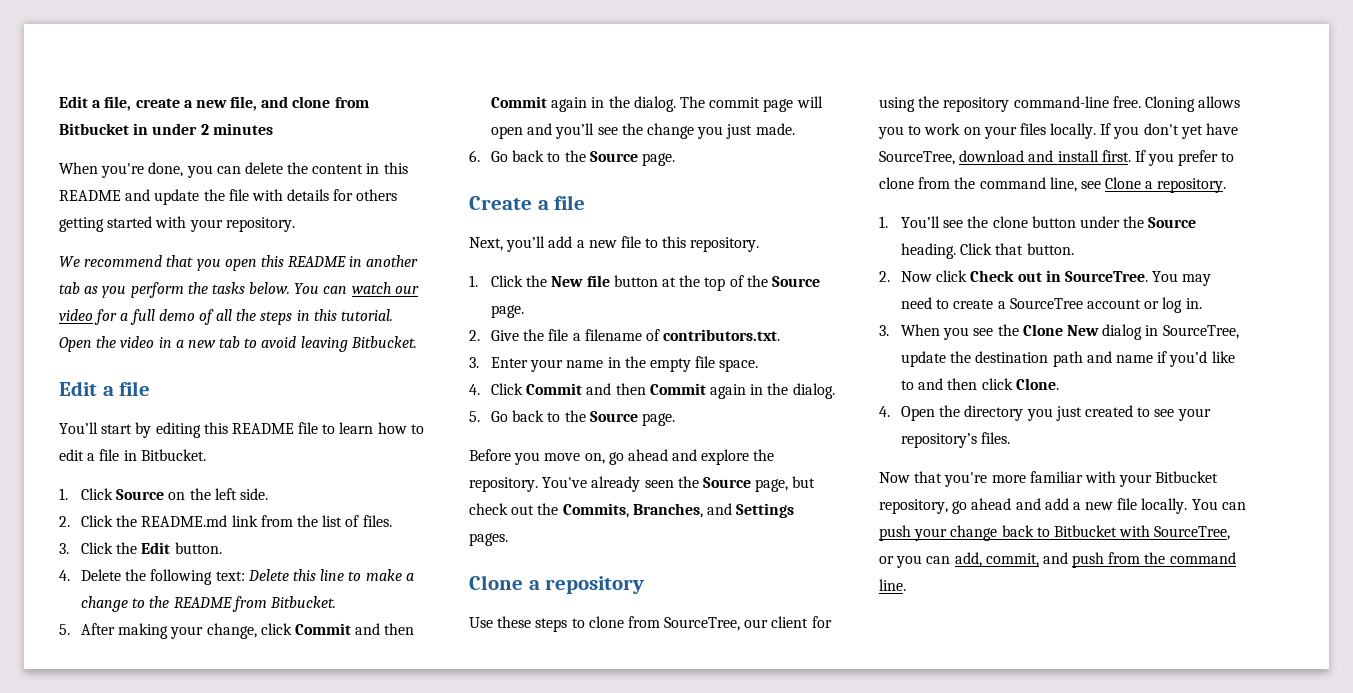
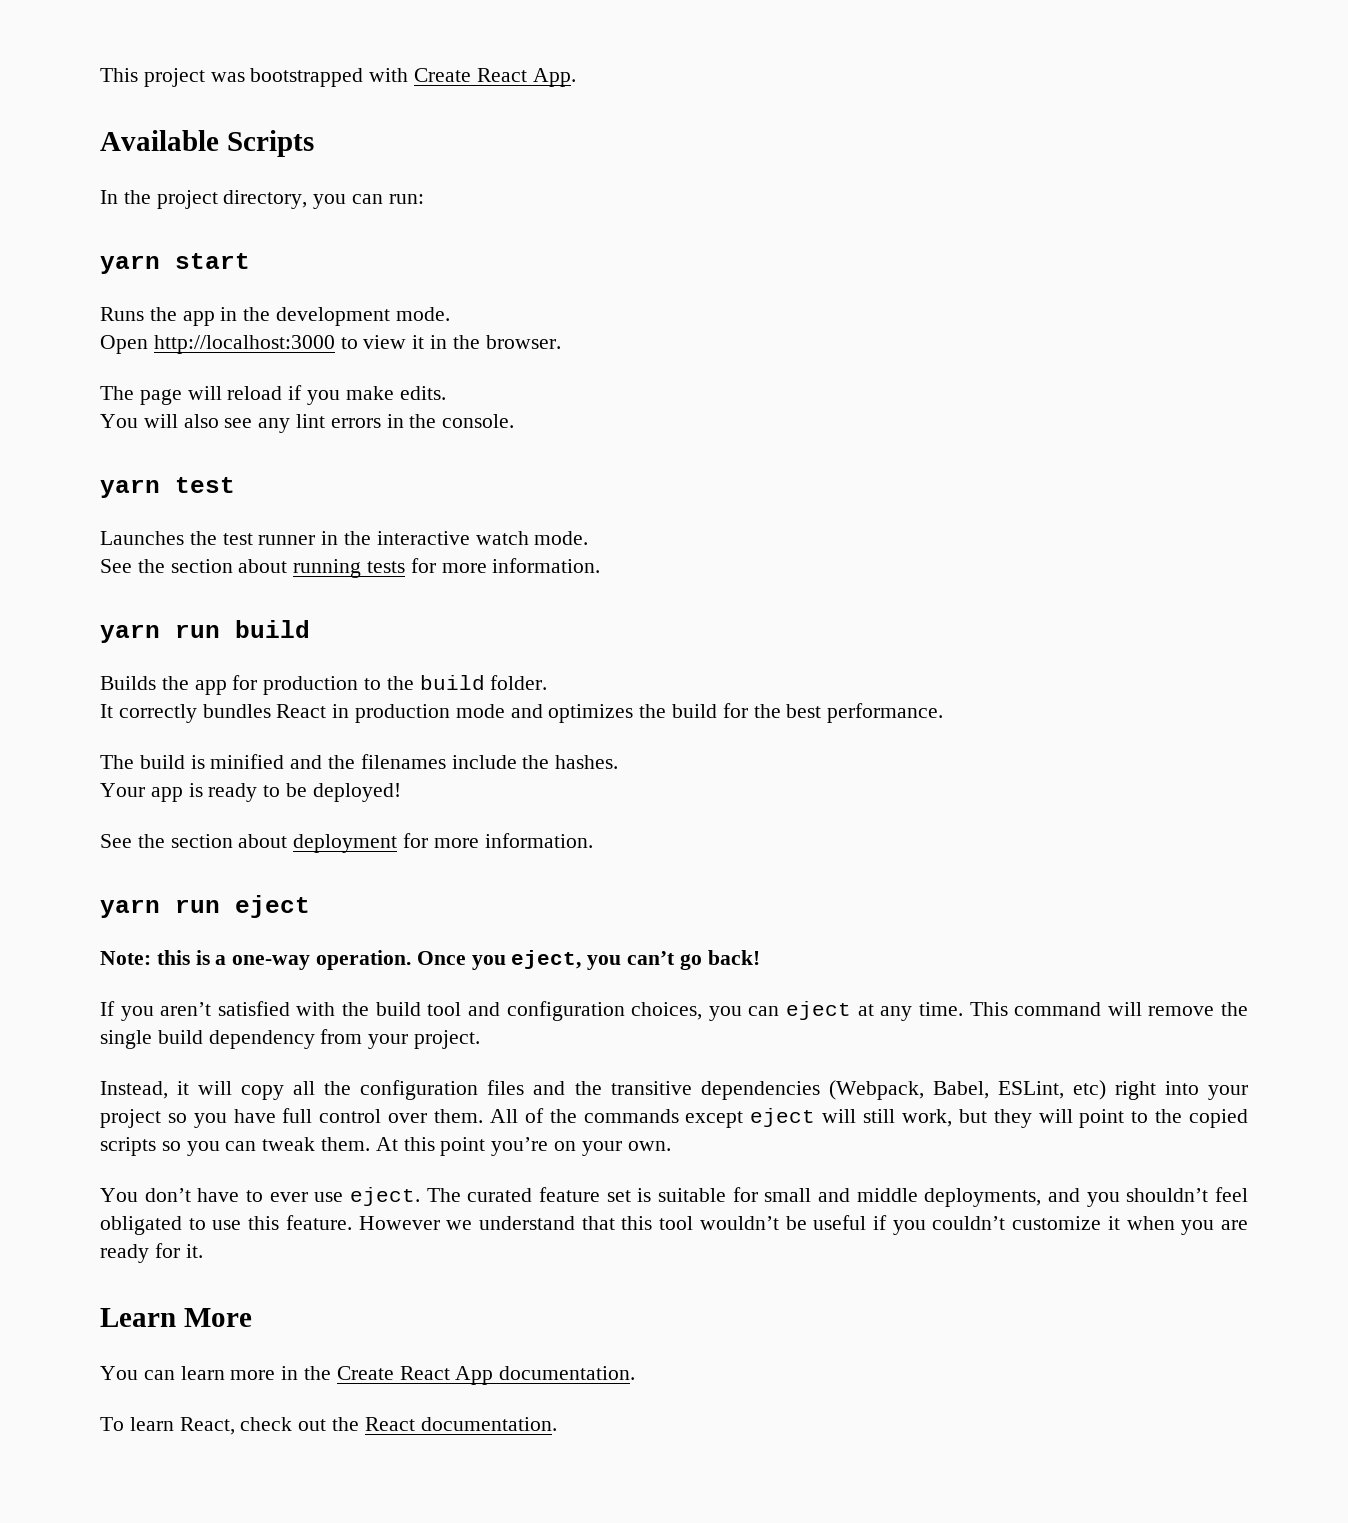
[59,96,369,111] [59,123,273,135] [59,162,408,178] [59,189,398,205] [59,216,295,232] [59,255,419,271] [59,282,419,298] [59,309,394,325] [59,336,417,352] [59,381,151,396] [59,422,424,438] [59,449,206,461] [59,488,268,500] [59,515,392,527] [59,542,222,554] [59,569,414,585] [81,596,336,612] [59,623,415,639] [491,96,823,112] [491,123,795,139] [469,150,675,166] [469,195,586,210] [469,236,760,252] [469,275,820,291] [491,305,525,318] [469,329,781,341] [469,356,759,372] [469,383,835,399] [469,410,675,426] [469,449,775,465] [469,476,816,492] [469,503,795,518] [469,533,508,546] [469,575,645,594] [469,616,832,632] [879,96,1241,112] [878,123,1239,139] [879,150,1235,166] [879,177,1227,193] [879,216,1197,228] [901,243,1074,259] [879,270,1212,286] [901,297,1202,313] [879,324,1239,340] [901,351,1235,367] [901,378,1059,390] [879,405,1211,421] [901,432,1011,448] [879,471,1219,487] [879,498,1246,514] [879,525,1231,541] [879,552,1236,568] [879,579,906,591] Edit a file, create a new file, and clone from Bitbucket in under 2 minutes // When you're done, you can delete the content in this README and update the file with details for others getting started with your repository. // We recommend that you open this README in another tab as you perform the tasks below. You can watch our video for a full demo of all the steps in this tutorial. Open the video in a new tab to avoid leaving Bitbucket. // Edit a file // You’ll start by editing this README file to learn how to edit a file in Bitbucket. // 1. Click Source on the left side. // 2. Click the README.md link from the list of files. // 3. Click the Edit button. // 4. Delete the following text: Delete this line to make a change to the README from Bitbucket. // 5. After making your change, click Commit and then Commit again in the dialog. The commit page will open and you’ll see the change you just made. // 6. Go back to the Source page. // Create a file // Next, you’ll add a new file to this repository. // 1. Click the New file button at the top of the Source page. // 2. Give the file a filename of contributors.txt. // 3. Enter your name in the empty file space. // 4. Click Commit and then Commit again in the dialog. // 5. Go back to the Source page. // Before you move on, go ahead and explore the repository. You've already seen the Source page, but check out the Commits, Branches, and Settings pages. // Clone a repository // Use these steps to clone from SourceTree, our client for using the repository command-line free. Cloning allows you to work on your files locally. If you don't yet have SourceTree, download and install first. If you prefer to clone from the command line, see Clone a repository. // 1. You’ll see the clone button under the Source heading. Click that button. // 2. Now click Check out in SourceTree. You may need to create a SourceTree account or log in. // 3. When you see the Clone New dialog in SourceTree, update the destination path and name if you’d like to and then click Clone. // 4. Open the directory you just created to see your repository’s files. // Now that you're more familiar with your Bitbucket repository, go ahead and add a new file locally. You can push your change back to Bitbucket with SourceTree, or you can add, commit, and push from the command line. -> [100,68,576,87] [100,130,314,157] [100,190,424,209] [100,253,250,274] [100,307,450,326] [100,335,561,354] [100,385,446,405] [100,414,515,433] [100,477,235,498] [100,531,589,545] [100,558,601,578] [100,620,310,643] [100,675,548,695] [100,703,944,723] [100,754,619,769] [100,783,401,802] [100,833,593,853] [100,895,310,918] [100,950,760,970] [100,1001,1248,1021] [100,1029,481,1049] [100,1080,1248,1100] [100,1108,1248,1128] [100,1137,671,1156] [100,1187,1248,1207] [100,1215,1248,1235] [100,1243,203,1263] [100,1308,252,1327] [100,1366,636,1385] [100,1417,557,1435] This project was bootstrapped with Create React App. // Available Scripts // In the project directory, you can run: // yarn start // Runs the app in the development mode. // Open http://localhost:3000 to view it in the browser. // The page will reload if you make edits. // You will also see any lint errors in the console. // yarn test // Launches the test runner in the interactive watch mode. // See the section about running tests for more information. // yarn run build // Builds the app for production to the build folder. // It correctly bundles React in production mode and optimizes the build for the best performance. // The build is minified and the filenames include the hashes. // Your app is ready to be deployed! // See the section about deployment for more information. // yarn run eject // Note: this is a one-way operation. Once you eject, you can’t go back! // If you aren’t satisfied with the build tool and configuration choices, you can eject at any time. This command will remove the single build dependency from your project. // Instead, it will copy all the configuration files and the transitive dependencies (Webpack, Babel, ESLint, etc) right into your project so you have full control over them. All of the commands except eject will still work, but they will point to the copied scripts so you can tweak them. At this point you’re on your own. // You don’t have to ever use eject. The curated feature set is suitable for small and middle deployments, and you shouldn’t feel obligated to use this feature. However we understand that this tool wouldn’t be useful if you couldn’t customize it when you are ready for it. // Learn More // You can learn more in the Create React App documentation. // To learn React, check out the React documentation.

